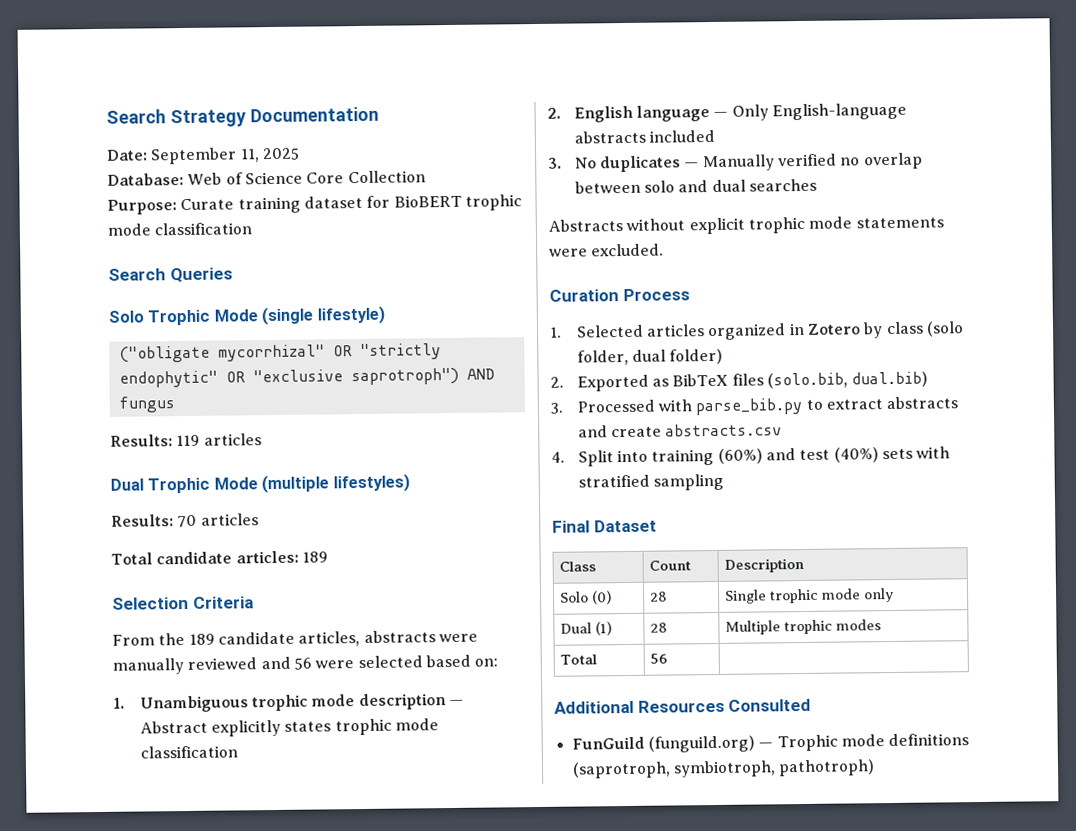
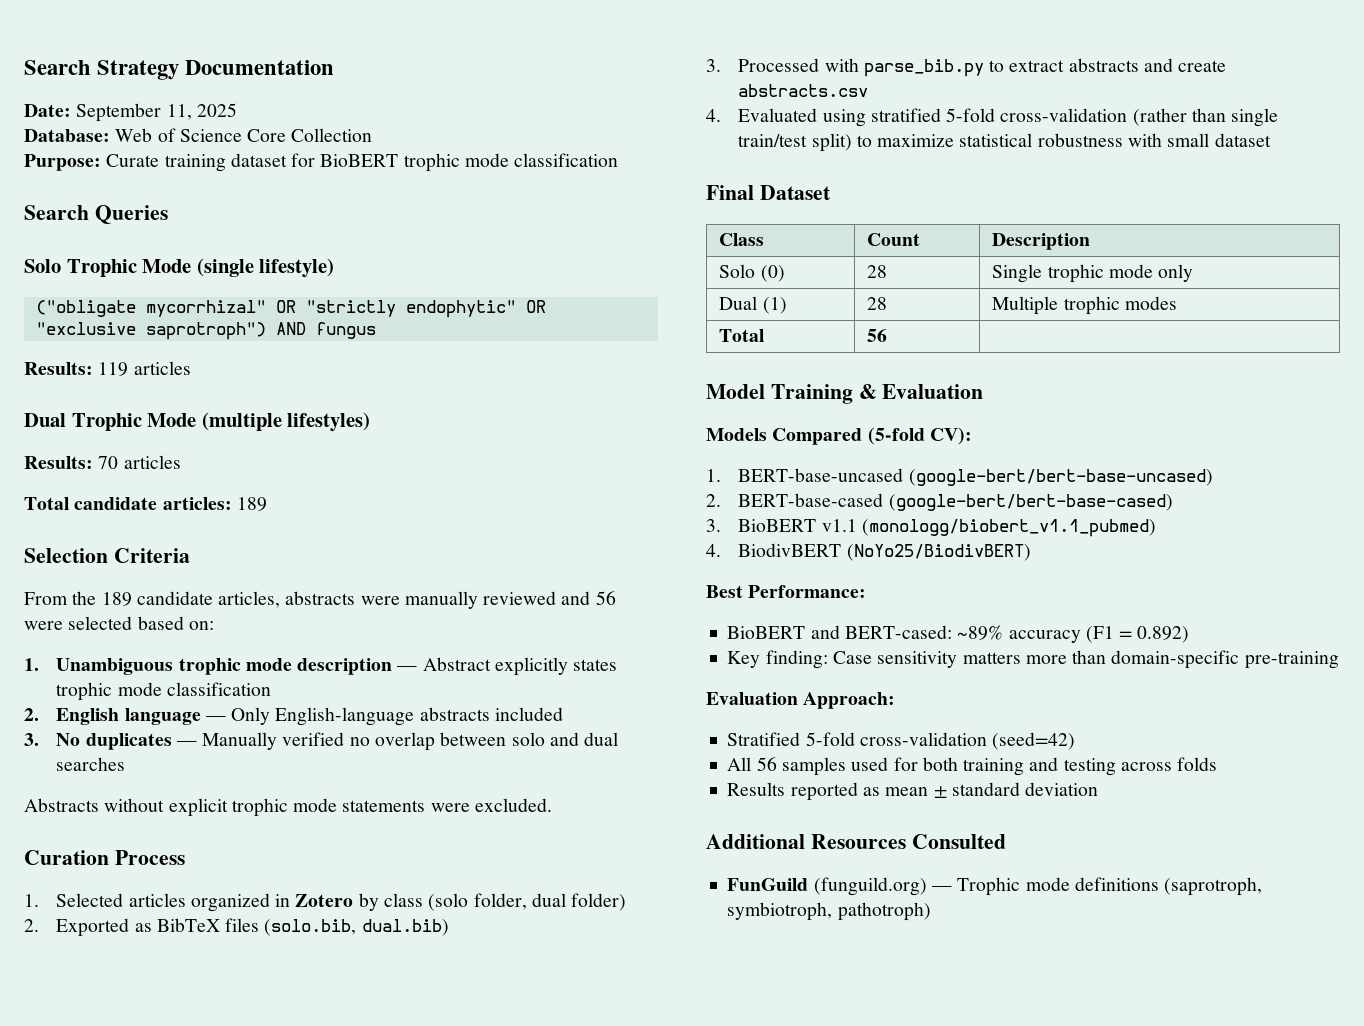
[577,446,951,467] [577,473,725,491] Split into training (60%) and test (40%) sets with stratified sampling -> [738,108,1279,127] [738,133,1271,152] Evaluated using stratified 5-fold cross-validation (rather than single train/test split) to maximize statistical robustness with small dataset
(669, 658) none -> [706,384,984,404] [706,427,972,445] [706,468,1213,486] [706,493,1173,511] [706,519,1156,537] [706,543,1031,561] [706,585,867,598] [727,625,1190,643] [727,650,1339,669] [706,692,896,709] [727,732,1076,750] [727,757,1218,776] [727,782,1099,801] // Model Training & Evaluation // Models Compared (5-fold CV): // 1. BERT-base-uncased (google-bert/bert-base-uncased) // 2. BERT-base-cased (google-bert/bert-base-cased) // 3. BioBERT v1.1 (monologg/biobert_v1.1_pubmed) // 4. BiodivBERT (NoYo25/BiodivBERT) // Best Performance: // BioBERT and BERT-cased: ~89% accuracy (F1 = 0.892) // Key finding: Case sensitivity matters more than domain-specific pre-training // Evaluation Approach: // Stratified 5-fold cross-validation (seed=42) // All 56 samples used for both training and testing across folds // Results reported as mean ± standard deviation

